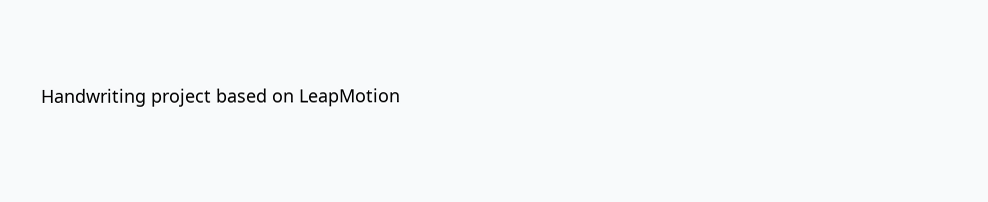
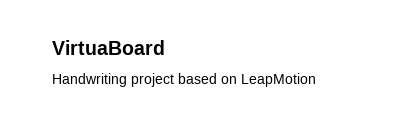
(40, 97) none -> [52,40,165,55] VirtuaBoard //

